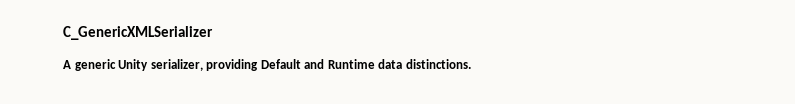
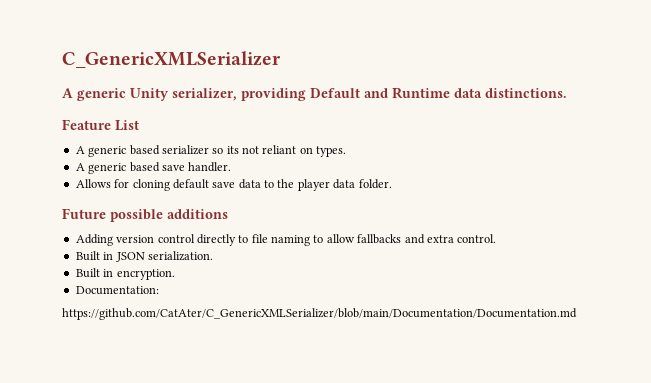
(471, 64) none -> [62,119,139,131] [75,145,347,157] [75,162,232,174] [75,179,392,191] [62,208,228,222] [75,234,497,246] [75,251,213,262] [75,268,175,280] [75,286,159,295] [62,308,577,320] // Feature List // A generic based serializer so its not reliant on types. // A generic based save handler. // Allows for cloning default save data to the player data folder. // Future possible additions // Adding version control directly to file naming to allow fallbacks and extra control. // Built in JSON serialization. // Built in encryption. // Documentation: // https://github.com/CatAter/C_GenericXMLSerializer/blob/main/Documentation/Documentation.md

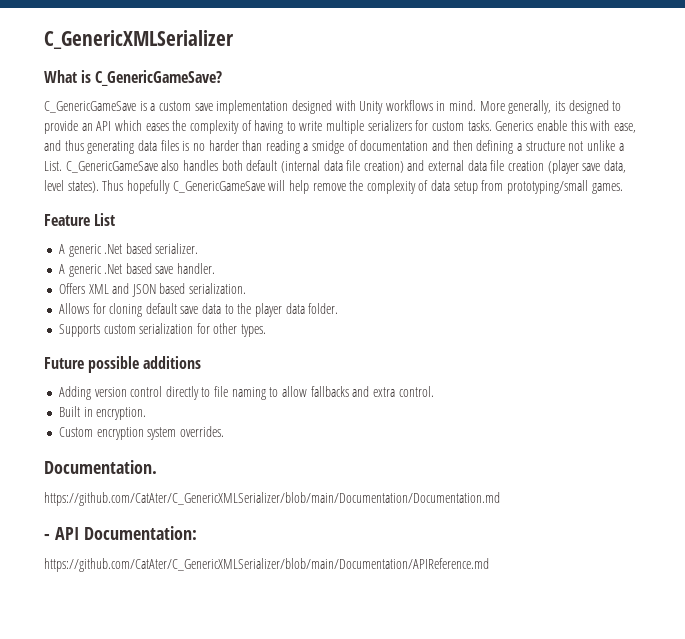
[62,87,567,101] [62,119,139,131] [75,145,347,157] [75,163,127,174] A generic Unity serializer, providing Default and Runtime data distinctions. // Feature List // A generic based serializer so its not reliant on types. // A generic -> [44,70,223,86] [44,100,622,114] [44,120,636,134] [44,140,624,154] [44,160,626,174] [44,180,623,194] [44,213,116,226] [58,243,199,257] [58,264,123,277] What is C_GenericGameSave? // C_GenericGameSave is a custom save implementation designed with Unity workflows in mind. More generally, its designed to provide an API which eases the complexity of having to write multiple serializers for custom tasks. Generics enable this with ease, and thus generating data files is no harder than reading a smidge of documentation and then defining a structure not unlike a List. C_GenericGameSave also handles both default (internal data file creation) and external data file creation (player save data, level states). Thus hopefully C_GenericGameSave will help remove the complexity of data setup from prototyping/small games. // Feature List // A generic .Net based serializer. // A generic .Net
(232, 167) none -> [58,283,247,297] // Offers XML and JSON based serialization.
(392, 184) none -> [58,323,267,337] // Supports custom serialization for other types.
[75,251,213,262] // Built in JSON serialization. -> (434, 391) none
(175, 274) none -> [58,426,224,440] [44,460,157,474] [44,492,500,506] [44,527,79,540] Custom encryption system overrides. // Documentation. // https://github.com/CatAter/C_GenericXMLSerializer/blob/main/Documentation/Documentation.md // - API
[62,308,577,320] https://github.com/CatAter/C_GenericXMLSerializer/blob/main/Documentation/Documentation.md -> [44,558,489,572] https://github.com/CatAter/C_GenericXMLSerializer/blob/main/Documentation/APIReference.md

